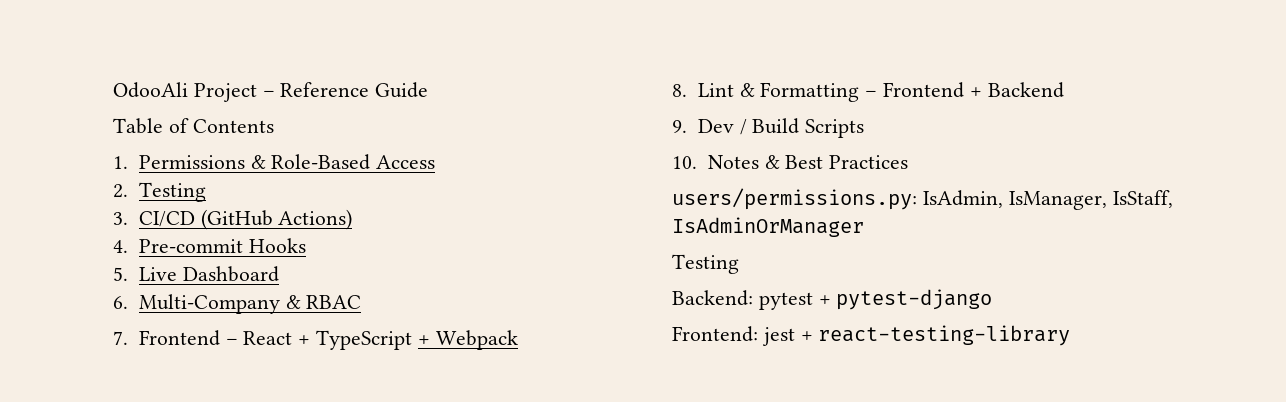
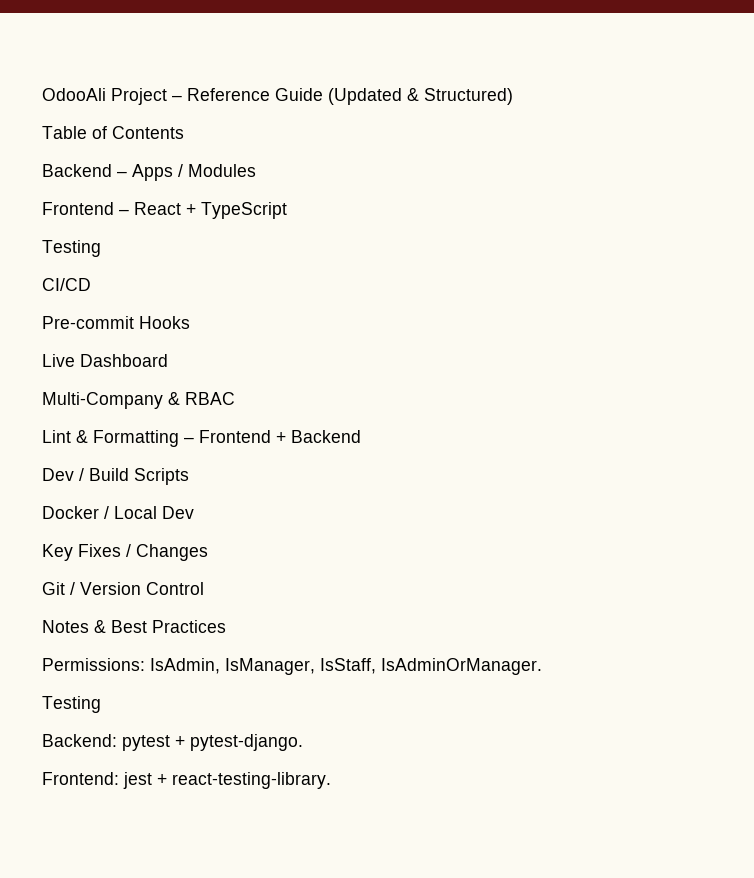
(429, 90) none -> [328,88,513,105] (Updated & Structured)
[113,154,436,170] [113,182,206,202] [113,209,353,230] [113,238,306,253] [113,266,279,282] [113,294,362,314] [113,331,128,345] 1. Permissions & Role-Based Access // 2. Testing // 3. CI/CD (GitHub Actions) // 4. Pre-commit Hooks // 5. Live Dashboard // 6. Multi-Company & RBAC // 7. -> [42,164,256,181] Backend – Apps / Modules //
[417,330,518,350] [672,84,687,97] + Webpack // 8. -> [42,240,101,257] [42,278,91,291] [42,316,190,329] [42,354,168,367] [42,392,235,409] // Testing // CI/CD // Pre-commit Hooks // Live Dashboard // Multi-Company & RBAC //
[672,120,687,133] 9. -> (361, 436) none
[672,156,697,169] 10. -> [42,506,194,519] [42,544,208,561] [42,582,204,595] Docker / Local Dev // Key Fixes / Changes // Git / Version Control //
[672,188,917,210] users/permissions.py: -> [42,658,145,671] Permissions:
[672,217,864,237] IsAdminOrManager -> [381,658,542,675] IsAdminOrManager.
[836,289,993,310] pytest-django -> [190,734,303,751] pytest-django.
[818,325,1071,346] react-testing-library -> [172,772,331,789] react-testing-library.

